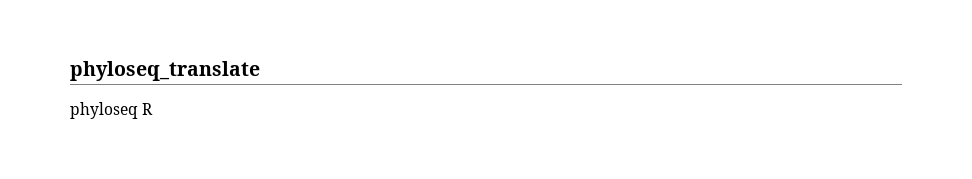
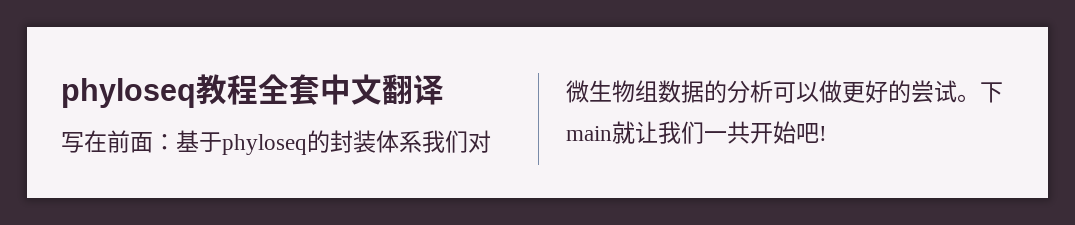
[70,61,260,81] [70,102,154,119] phyloseq_translate // phyloseq R -> [61,74,444,108] [61,130,491,155] [566,80,1003,103] [566,121,827,144] phyloseq教程全套中文翻译 // 写在前面：基于phyloseq的封装体系我们对微生物组数据的分析可以做更好的尝试。下main就让我们一共开始吧!

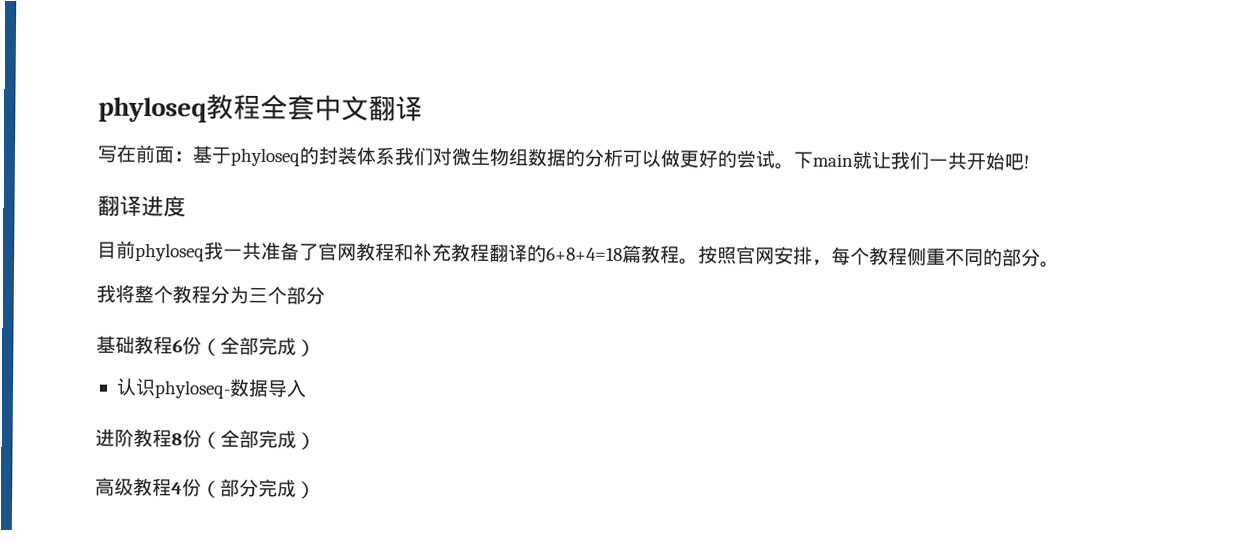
(827, 133) none -> [97,195,186,218] [97,240,1060,268] [96,284,325,305] [96,335,316,357] [115,377,307,399] [95,428,316,450] [95,477,316,499] // 翻译进度 // 目前phyloseq我一共准备了官网教程和补充教程翻译的6+8+4=18篇教程。按照官网安排，每个教程侧重不同的部分。 // 我将整个教程分为三个部分 // 基础教程6份（全部完成） // 认识phyloseq-数据导入 // 进阶教程8份（全部完成） // 高级教程4份（部分完成）

